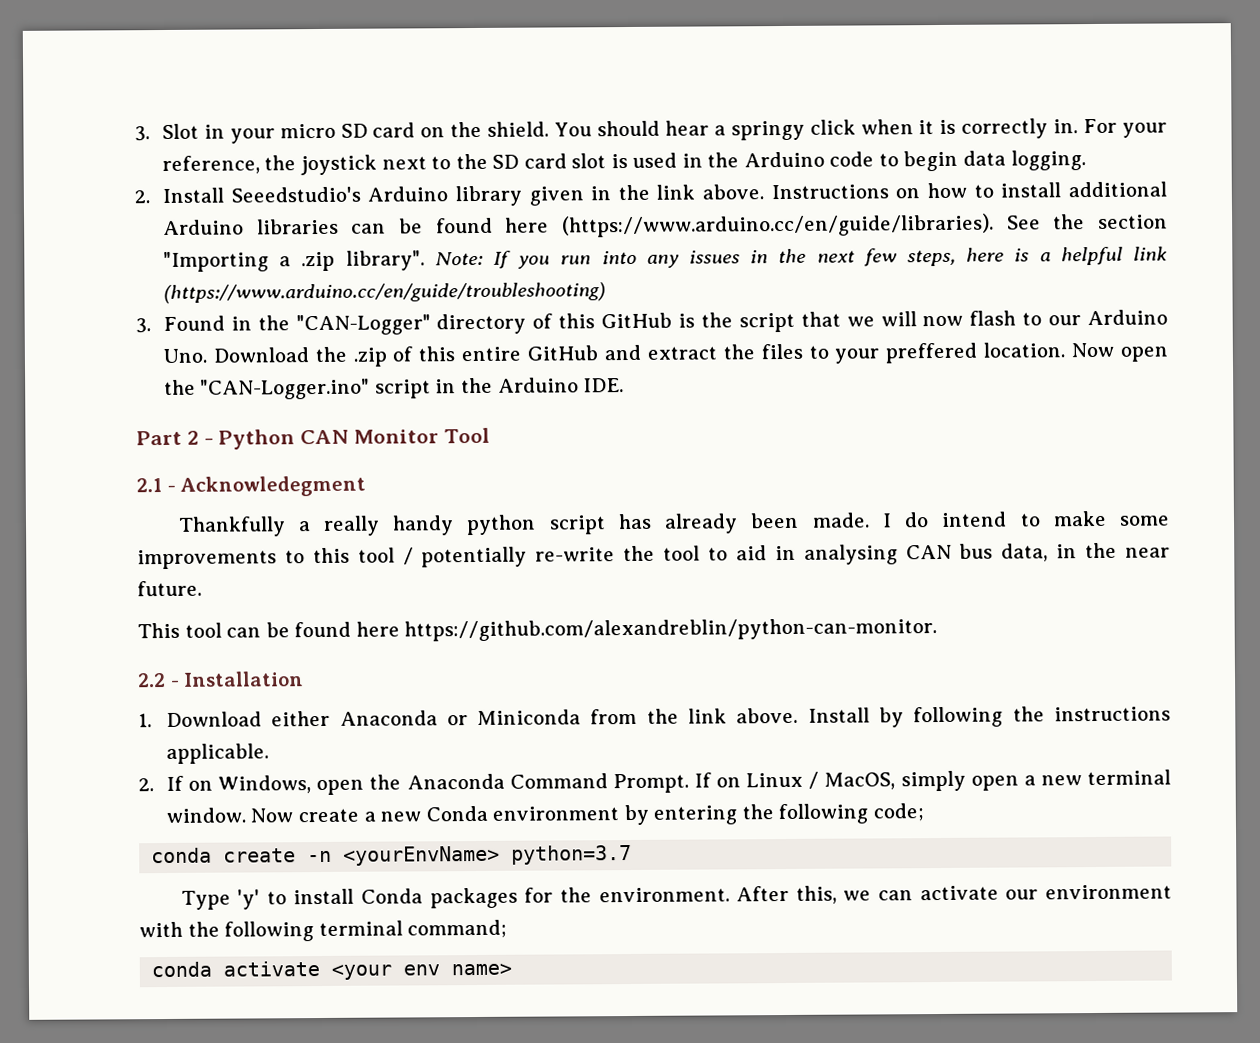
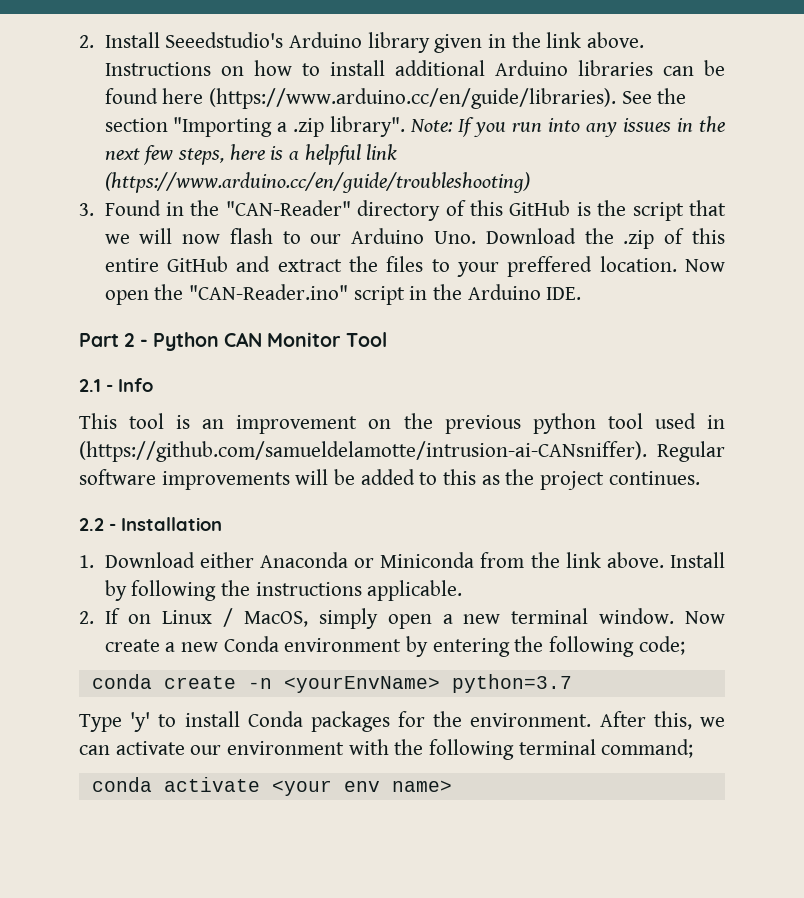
[134,118,1167,144] [161,150,1086,176] 3. Slot in your micro SD card on the shield. You should hear a springy click when it is correctly in. For your reference, the joystick next to the SD card slot is used in the Arduino code to begin data logging. // -> (79, 41) none
[295,314,431,336] "CAN-Logger" -> [225,200,351,216] "CAN-Reader"
[200,378,371,400] "CAN-Logger.ino" -> [188,284,348,300] "CAN-Reader.ino"
[180,475,367,497] [177,510,1170,537] [137,542,1171,570] [137,580,202,597] [137,618,938,642] Acknowledegment // Thankfully a really handy python script has already been made. I do intend to make some improvements to this tool / potentially re-write the tool to aid in analysing CAN bus data, in the near future. // This tool can be found here https://github.com/alexandreblin/python-can-monitor. -> [118,378,153,392] [79,413,725,434] [79,441,725,462] [79,469,700,490] Info // This tool is an improvement on the previous python tool used in (https://github.com/samueldelamotte/intrusion-ai-CANsniffer). Regular software improvements will be added to this as the project continues.
[218,772,742,796] Windows, open the Anaconda Command Prompt. If on -> (152, 619) none

